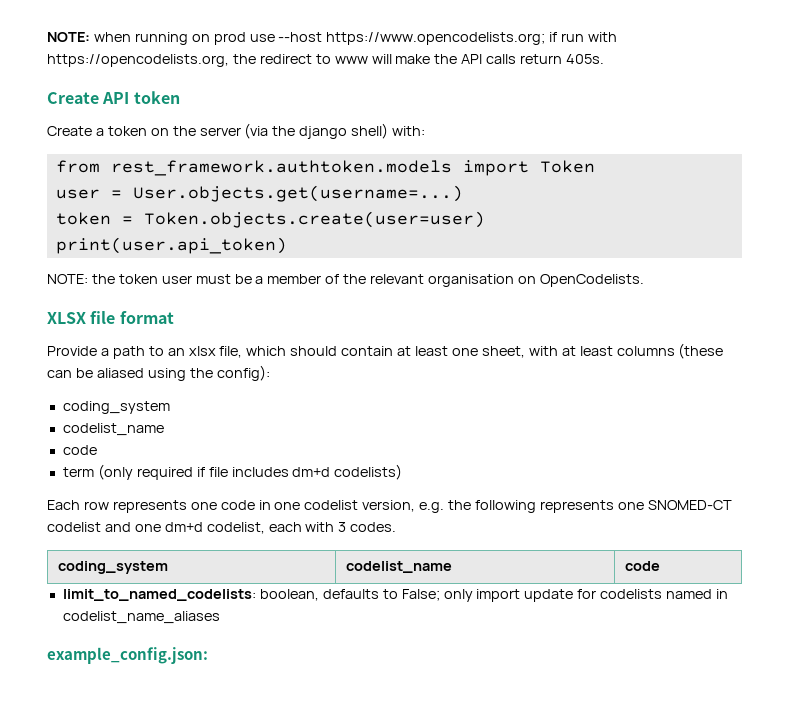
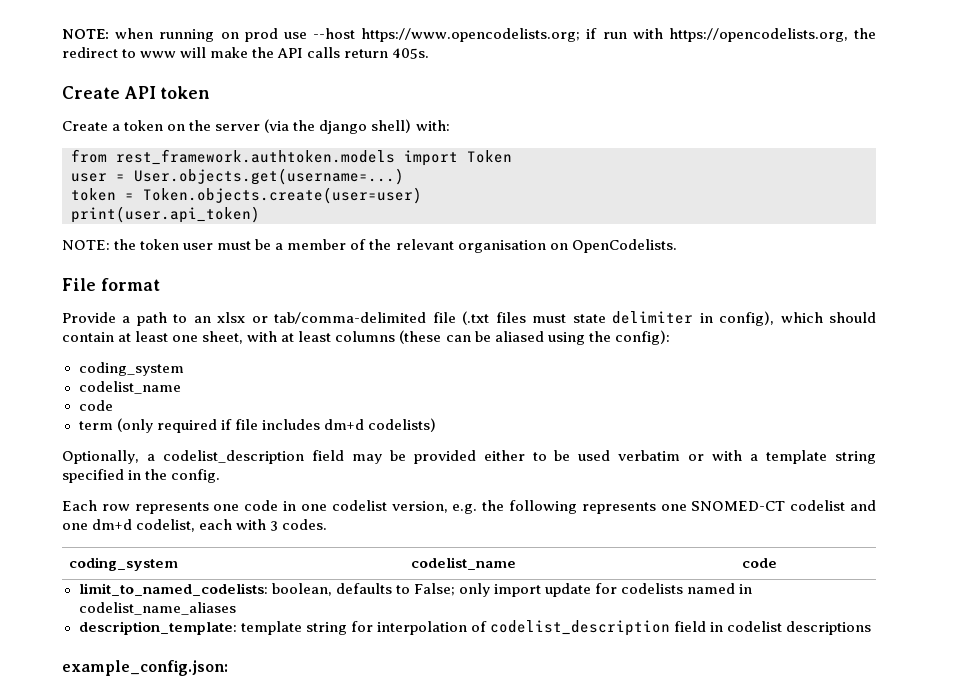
[47,311,116,324] XLSX file -> [62,278,96,291] File
[219,346,243,358] file, -> [251,311,775,326] or tab/comma-delimited file (.txt files must state delimiter in config),
(403, 472) none -> [62,450,876,464] [62,469,221,483] // Optionally, a codelist_description field may be provided either to be used verbatim or with a template string specified in the config.
(220, 617) none -> [78,620,871,636] // description_template: template string for interpolation of codelist_description field in codelist descriptions

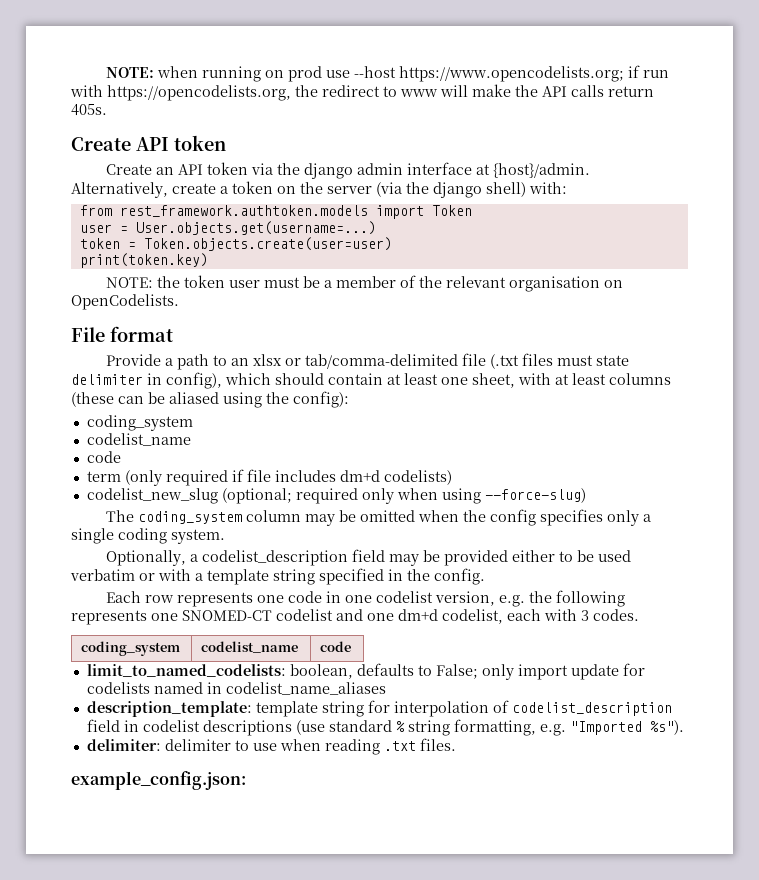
(108, 126) none -> [155,162,590,179] [71,182,216,198] an API token via the django admin interface at {host}/admin. Alternatively, create
[71,206,260,223] print(user.api_token) -> [79,253,208,268] print(token.key)
(436, 425) none -> [86,488,586,504] [105,509,651,526] [71,528,225,544] // codelist_new_slug (optional; required only when using --force-slug) // The coding_system column may be omitted when the config specifies only a single coding system.
(871, 628) none -> [295,719,684,736] [86,738,456,755] (use standard % string formatting, e.g. "Imported %s"). // delimiter: delimiter to use when reading .txt files.

